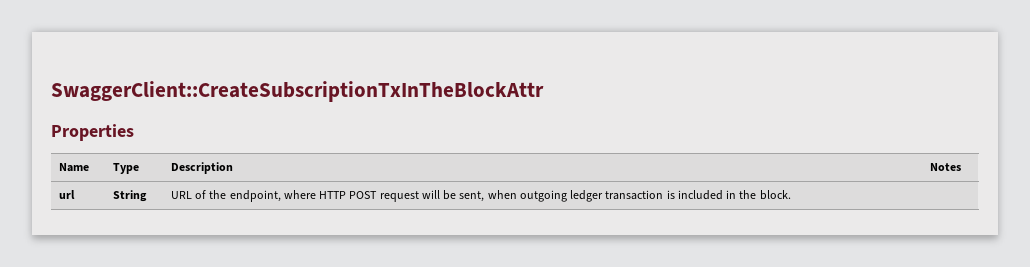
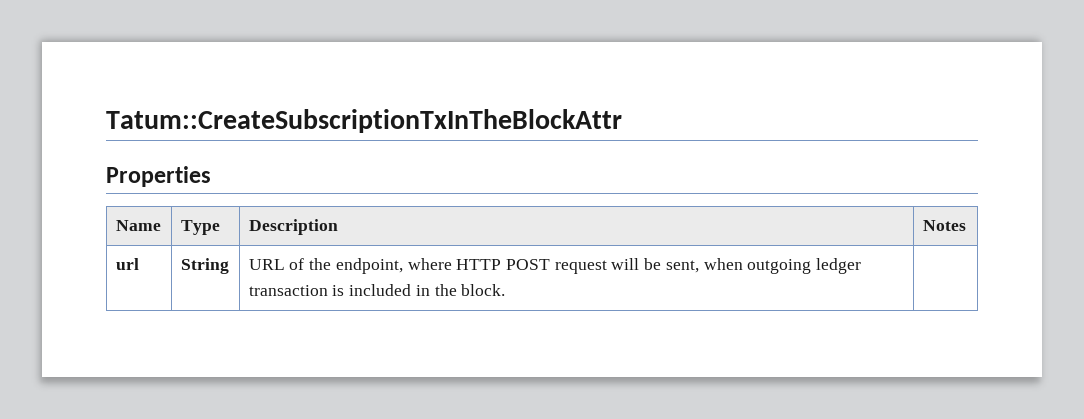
[51,81,544,102] SwaggerClient::CreateSubscriptionTxInTheBlockAttr -> [106,109,622,133] Tatum::CreateSubscriptionTxInTheBlockAttr

